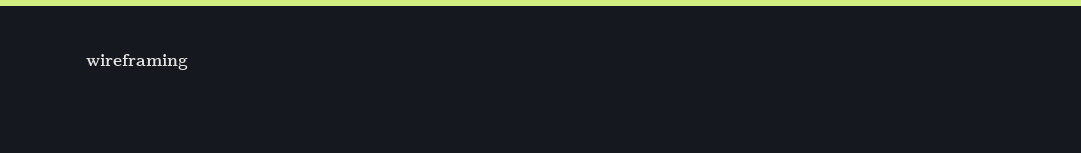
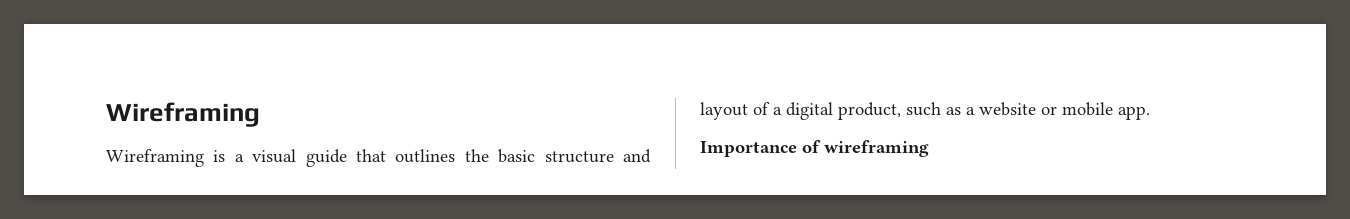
(86, 62) none -> [106,102,260,127] [106,149,651,167] [700,102,1150,120] [700,140,821,157] Wireframing // Wireframing is a visual guide that outlines the basic structure and layout of a digital product, such as a website or mobile app. // Importance of

